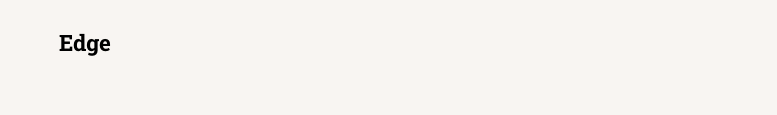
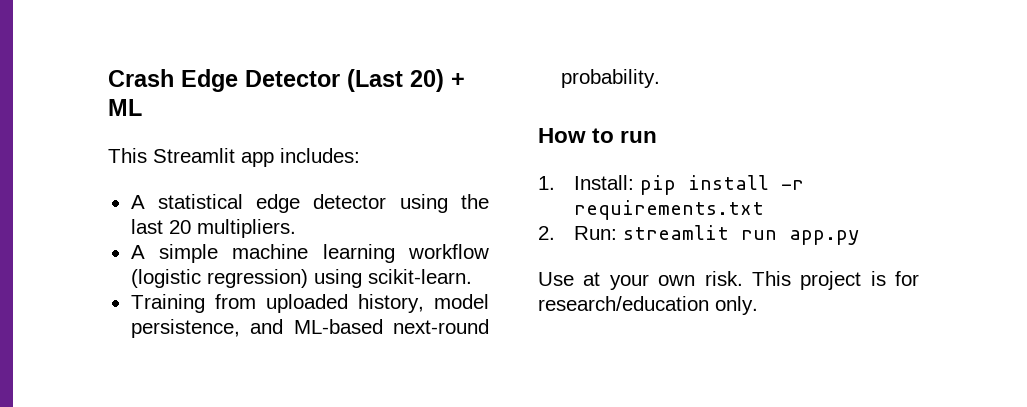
[59,33,111,56] Edge -> [108,69,465,92] [108,99,142,116] [108,148,360,167] [130,194,489,213] [130,219,296,238] [130,244,489,263] [130,269,472,288] [130,294,489,313] [130,319,489,338] [560,69,660,88] [538,128,658,143] [538,175,805,195] [574,200,765,220] [538,225,861,245] [538,271,919,290] [538,296,758,315] Crash Edge Detector (Last 20) + ML // This Streamlit app includes: // A statistical edge detector using the last 20 multipliers. // A simple machine learning workflow (logistic regression) using scikit-learn. // Training from uploaded history, model persistence, and ML-based next-round probability. // How to run // 1. Install: pip install -r requirements.txt // 2. Run: streamlit run app.py // Use at your own risk. This project is for research/education only.

